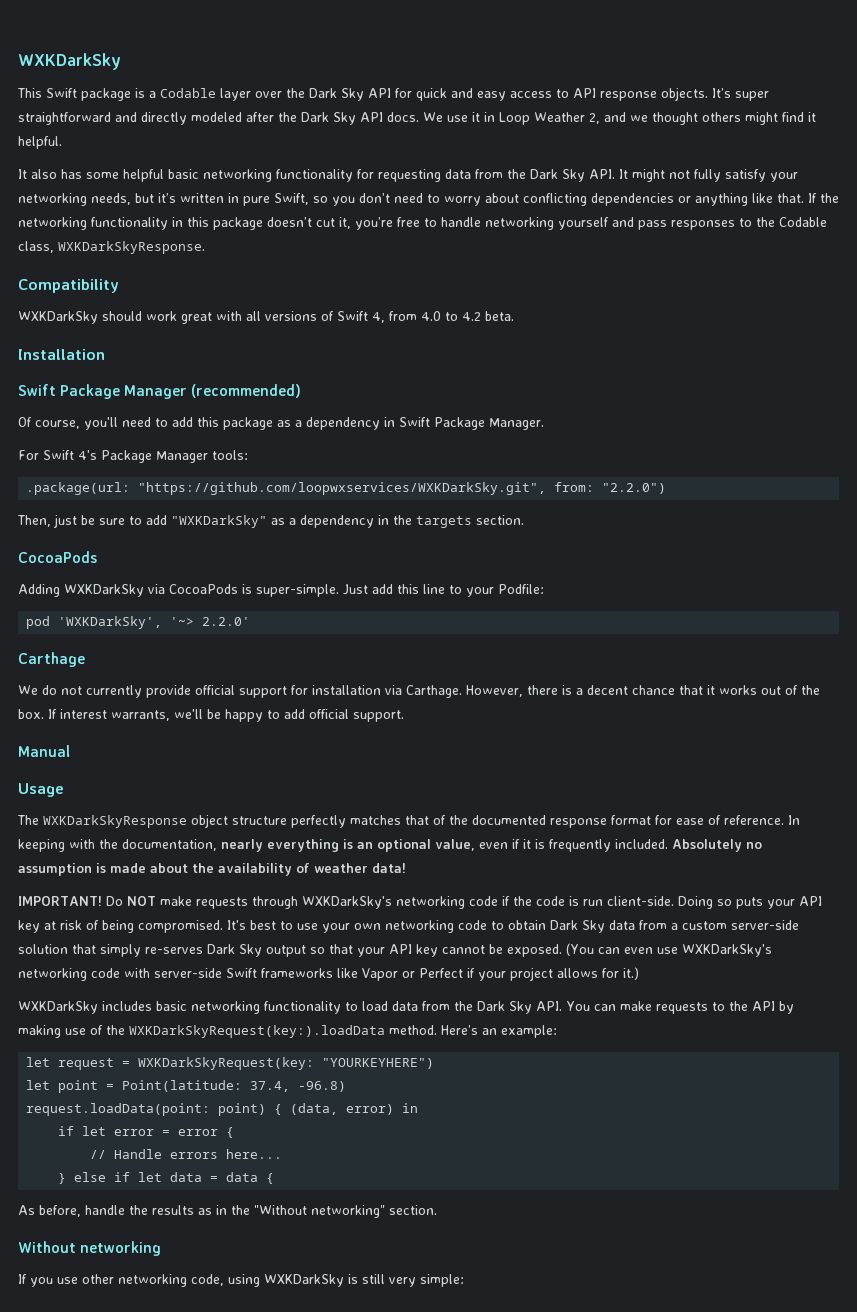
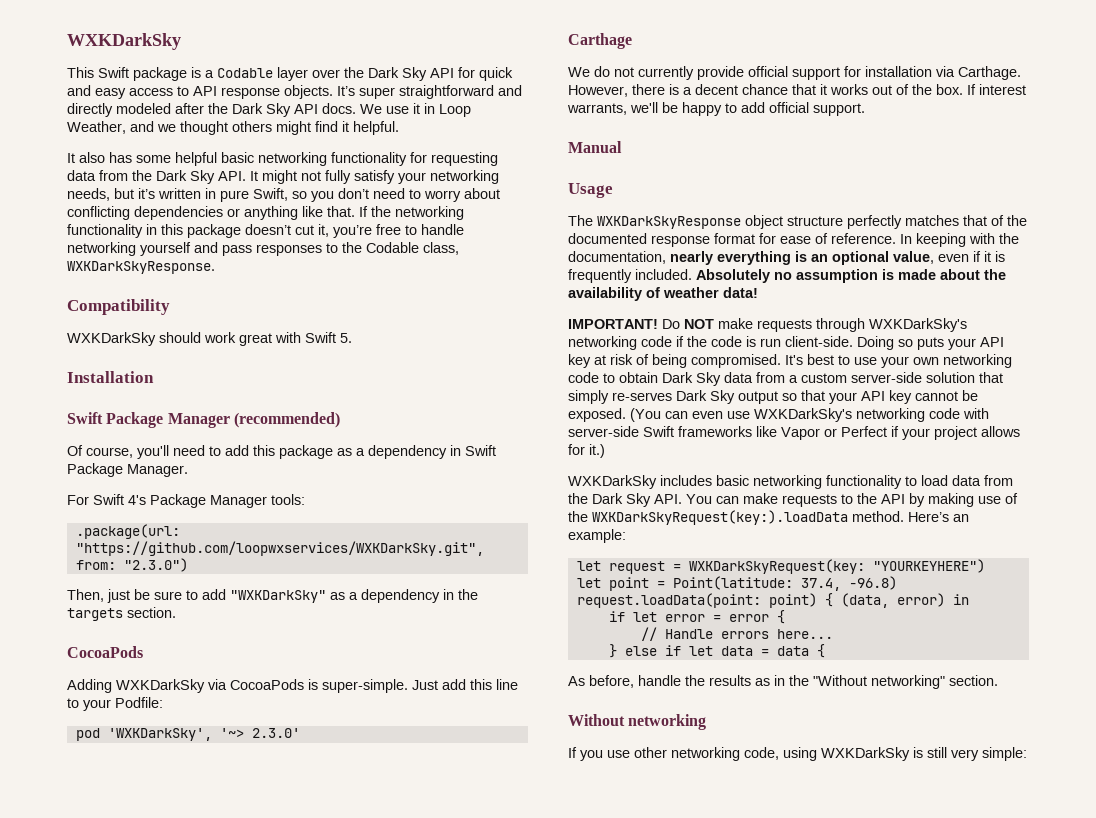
[534,112,600,124] Weather 2, -> [67,121,126,134] Weather,
[246,311,514,323] all versions of Swift 4, from 4.0 to 4.2 beta. -> [305,332,352,343] Swift 5.
[602,483,667,494] "2.2.0") -> [123,558,188,572] "2.3.0")
[202,617,251,626] 2.2.0' -> [251,728,300,738] 2.3.0'

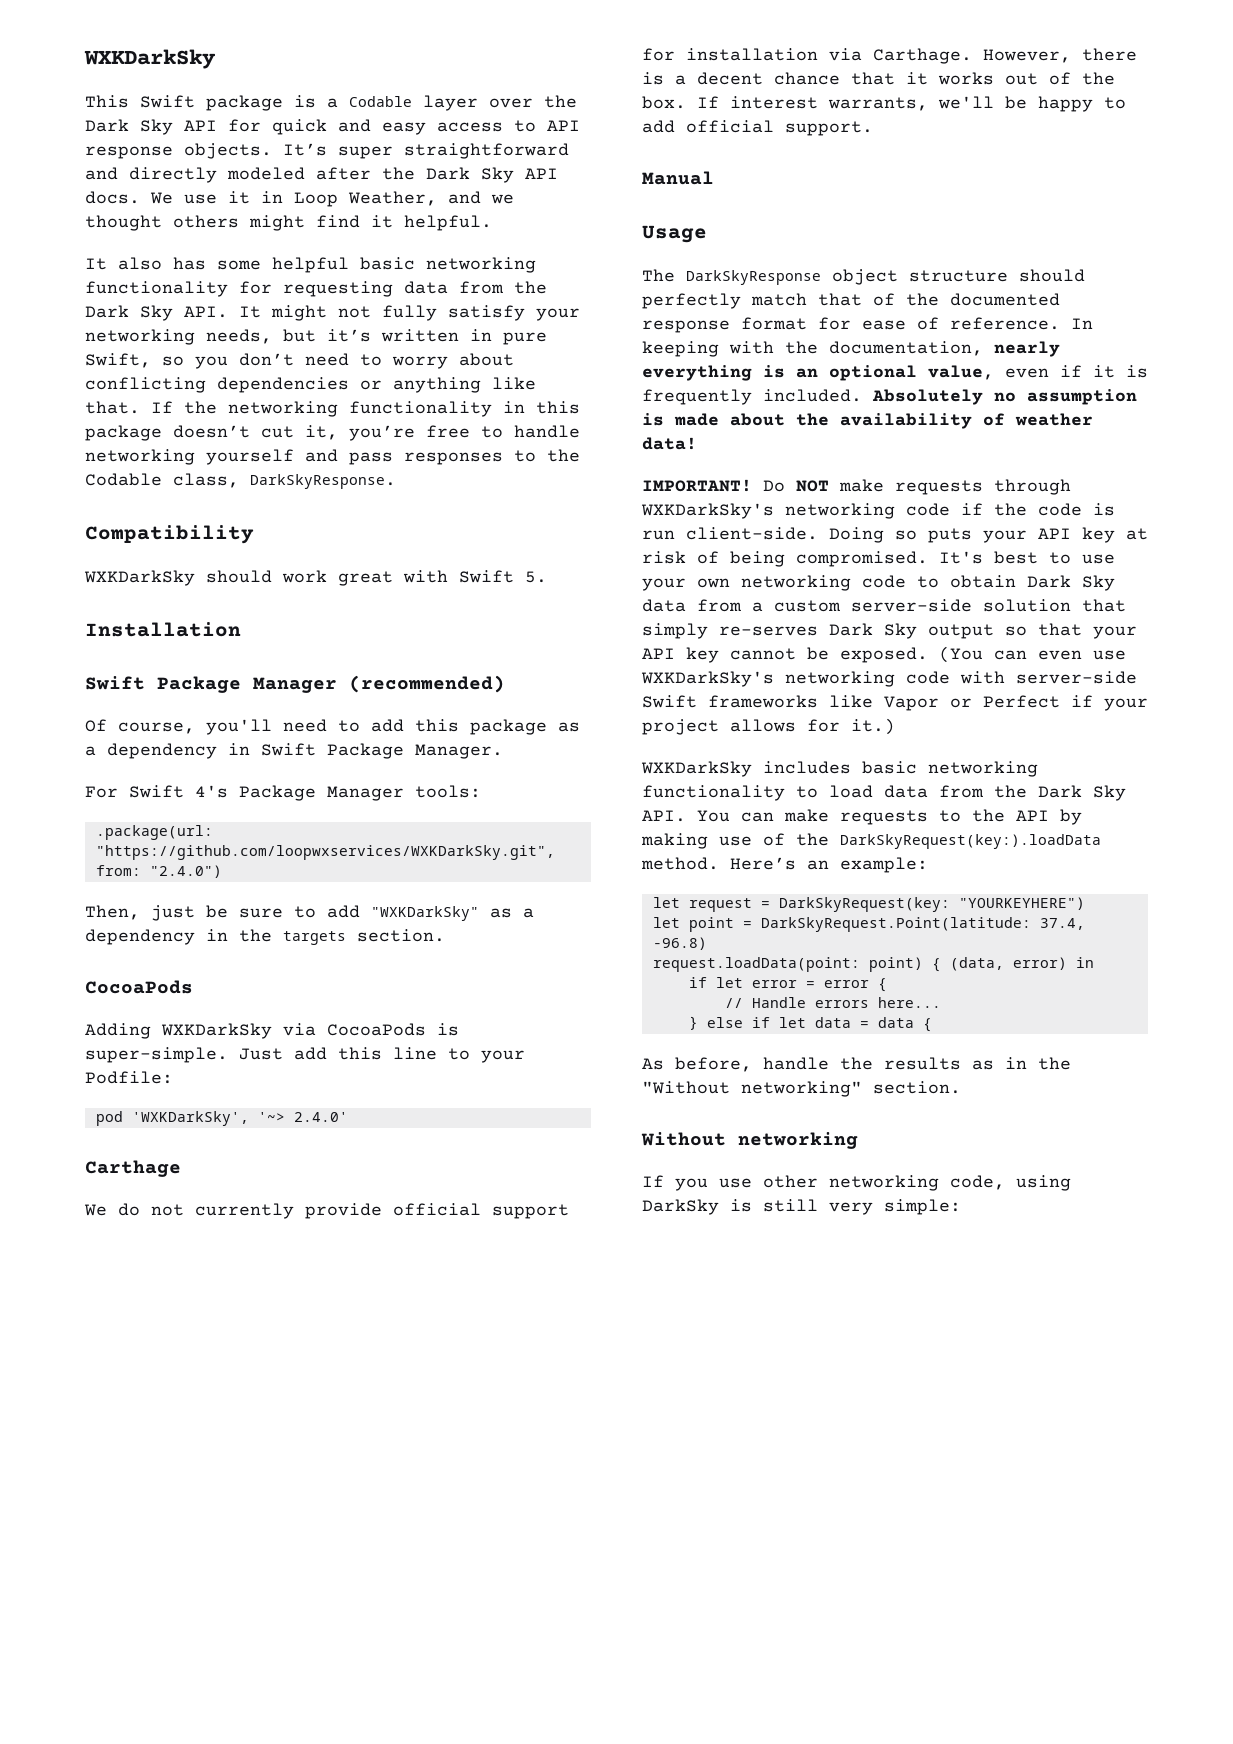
[67,261,215,274] WXKDarkSkyResponse. -> [250,474,396,489] DarkSkyResponse.
[123,558,188,572] "2.3.0") -> [149,865,222,878] "2.4.0")
[251,728,300,738] 2.3.0' -> [293,1112,348,1122] 2.4.0'
[597,216,741,229] WXKDarkSkyResponse -> [686,270,821,285] DarkSkyResponse
[847,215,959,229] perfectly matches -> [1019,269,1085,282] [642,293,807,309] should perfectly match
[592,510,848,525] WXKDarkSkyRequest(key:).loadData -> [840,834,1101,849] DarkSkyRequest(key:).loadData
[688,559,865,574] WXKDarkSkyRequest(key: -> [778,897,950,912] DarkSkyRequest(key:
[672,576,793,590] Point(latitude: -> [760,917,1031,932] DarkSkyRequest.Point(latitude:
[821,747,910,761] WXKDarkSky -> [642,1199,719,1215] DarkSky

